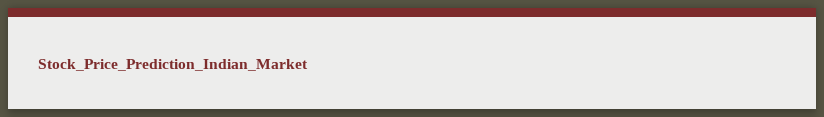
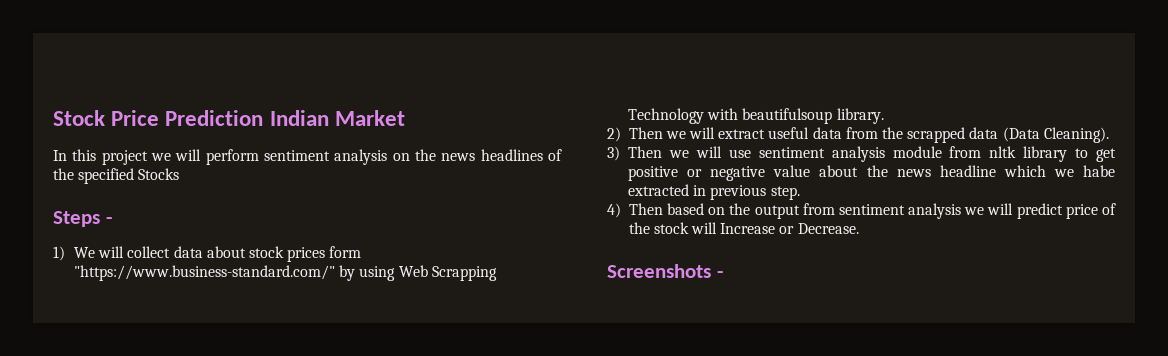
[38,59,308,71] Stock_Price_Prediction_Indian_Market -> [53,110,405,126] [53,149,562,165] [53,168,180,184] [53,211,112,227] [53,246,362,262] [74,265,497,281] [628,108,884,124] [607,127,1109,143] [607,146,1116,162] [628,165,1115,181] [628,184,800,200] [607,203,1116,219] [628,222,859,234] [607,264,723,278] Stock Price Prediction Indian Market // In this project we will perform sentiment analysis on the news headlines of the specified Stocks // Steps - // 1) We will collect data about stock prices form "https://www.business-standard.com/" by using Web Scrapping Technology with beautifulsoup library. // 2) Then we will extract useful data from the scrapped data (Data Cleaning). // 3) Then we will use sentiment analysis module from nltk library to get positive or negative value about the news headline which we habe extracted in previous step. // 4) Then based on the output from sentiment analysis we will predict price of the stock will Increase or Decrease. // Screenshots -

